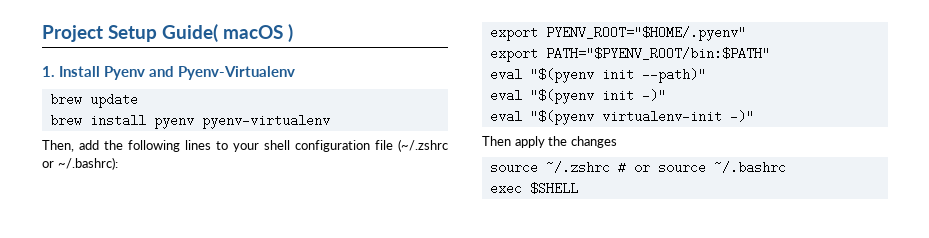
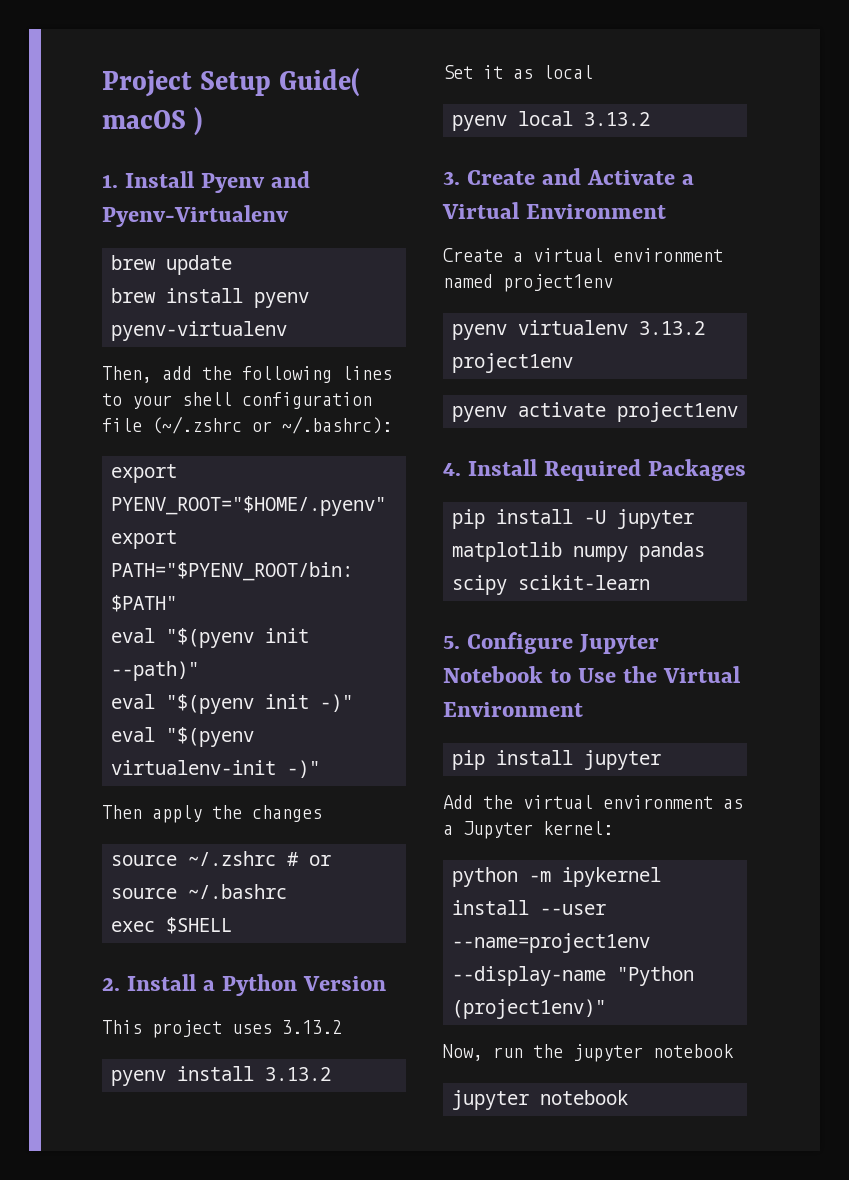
(578, 188) none -> [102,974,387,996] [102,1020,342,1038] [111,1066,331,1086] [443,65,593,79] [452,111,650,131] [443,168,695,185] [442,202,667,219] [443,248,723,262] [443,274,613,292] [452,320,705,340] [452,353,573,373] [452,402,738,422] [443,459,747,481] [452,509,694,529] [452,542,705,562] [452,575,650,595] [443,632,660,654] [443,666,741,683] [443,702,583,717] [452,750,661,770] [443,795,743,809] [443,821,613,839] [452,867,661,887] [452,900,606,915] [452,933,650,953] [452,966,694,986] [452,999,606,1019] [443,1044,734,1062] [452,1090,628,1110] // 2. Install a Python Version // This project uses 3.13.2 // pyenv install 3.13.2 // Set it as local // pyenv local 3.13.2 // 3. Create and Activate a Virtual Environment // Create a virtual environment named project1env // pyenv virtualenv 3.13.2 project1env // pyenv activate project1env // 4. Install Required Packages // pip install -U jupyter matplotlib numpy pandas scipy scikit-learn // 5. Configure Jupyter Notebook to Use the Virtual Environment // pip install jupyter // Add the virtual environment as a Jupyter kernel: // python -m ipykernel install --user --name=project1env --display-name "Python (project1env)" // Now, run the jupyter notebook // jupyter notebook

